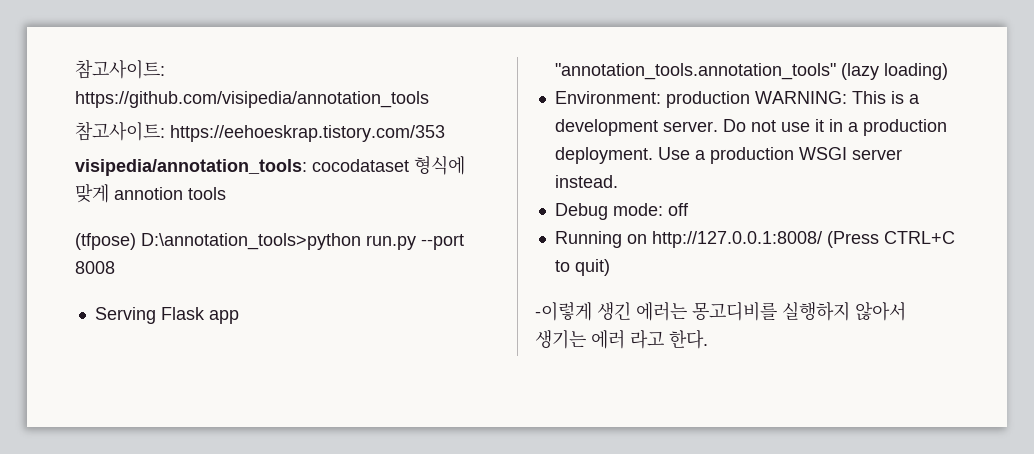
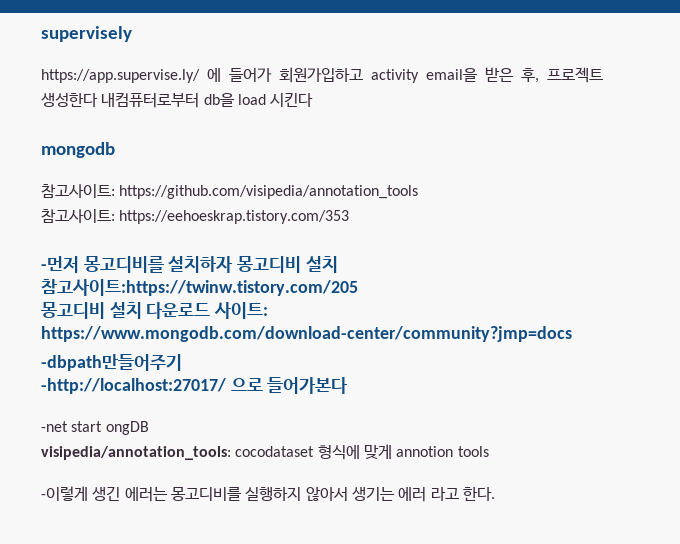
[75,59,165,79] [75,91,429,108] [75,121,445,142] 참고사이트: https://github.com/visipedia/annotation_tools // 참고사이트: https://eehoeskrap.tistory.com/353 -> [41,26,132,42] [41,67,603,83] [41,92,314,108] [41,142,115,158] [41,184,419,199] [41,209,350,224] [41,256,338,273] [41,279,358,296] [41,302,269,319] [41,326,572,342] [41,354,182,371] [41,377,349,394] [41,421,149,435] supervisely // https://app.supervise.ly/ 에 들어가 회원가입하고 activity email을 받은 후, 프로젝트 생성한다 내컴퓨터로부터 db을 load 시킨다 // mongodb // 참고사이트: https://github.com/visipedia/annotation_tools // 참고사이트: https://eehoeskrap.tistory.com/353 // -먼저 몽고디비를 설치하자 몽고디비 설치 참고사이트:https://twinw.tistory.com/205 // 몽고디비 설치 다운로드 사이트: https://www.mongodb.com/download-center/community?jmp=docs // -dbpath만들어주기 // -http://localhost:27017/ 으로 들어가본다 // -net start ongDB
[75,233,464,250] [75,261,115,274] [94,307,239,324] [554,63,948,80] [554,91,920,108] [554,119,947,136] [554,147,902,164] [554,175,618,188] [554,203,689,220] [554,231,955,248] [554,259,610,276] // (tfpose) D:\annotation_tools>python run.py --port 8008 // Serving Flask app "annotation_tools.annotation_tools" (lazy loading) // Environment: production WARNING: This is a development server. Do not use it in a production deployment. Use a production WSGI server instead. // Debug mode: off // Running on http://127.0.0.1:8008/ (Press CTRL+C to quit) -> (489, 451) none

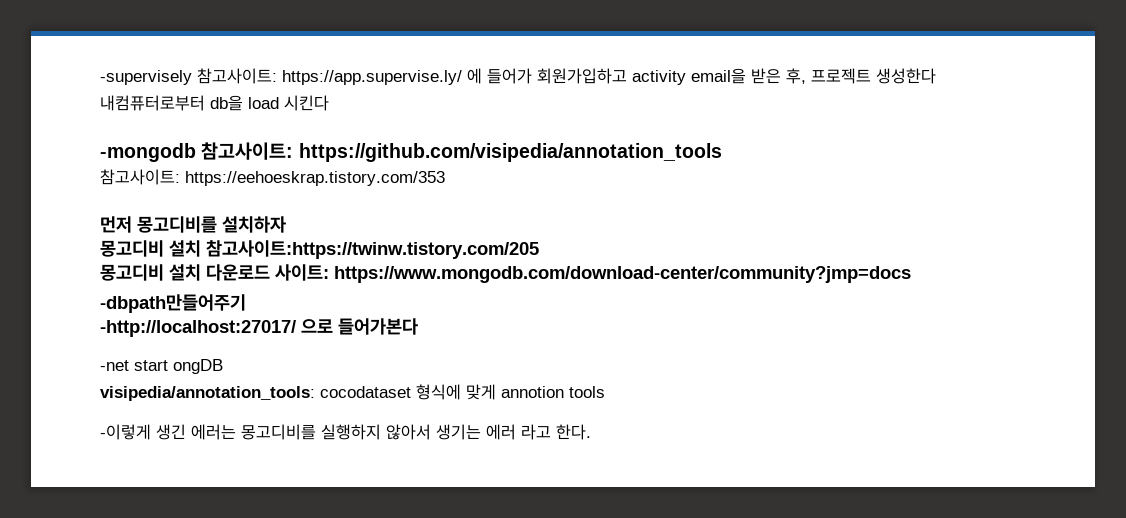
[41,26,132,42] supervisely // -> [100,68,277,85] -supervisely 참고사이트:
[41,142,115,158] mongodb // -> [100,143,196,162] -mongodb
[41,256,79,273] -먼저 -> [100,216,132,233] 먼저
(234, 264) none -> (286, 224) //

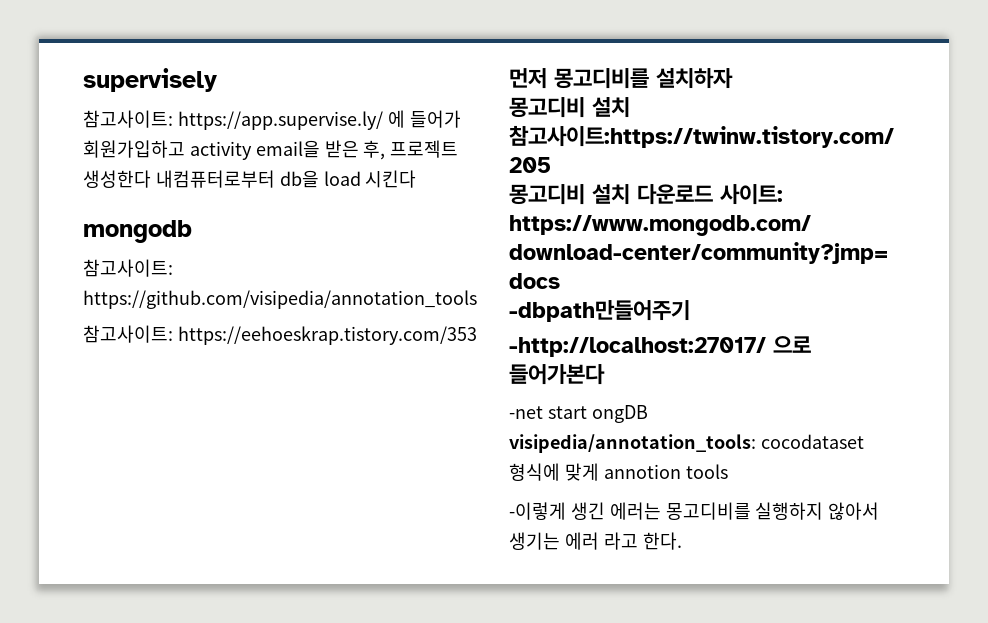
[100,70,192,85] -supervisely -> [83,68,217,92] supervisely //
[100,143,196,162] -mongodb -> [83,220,192,243] mongodb //

